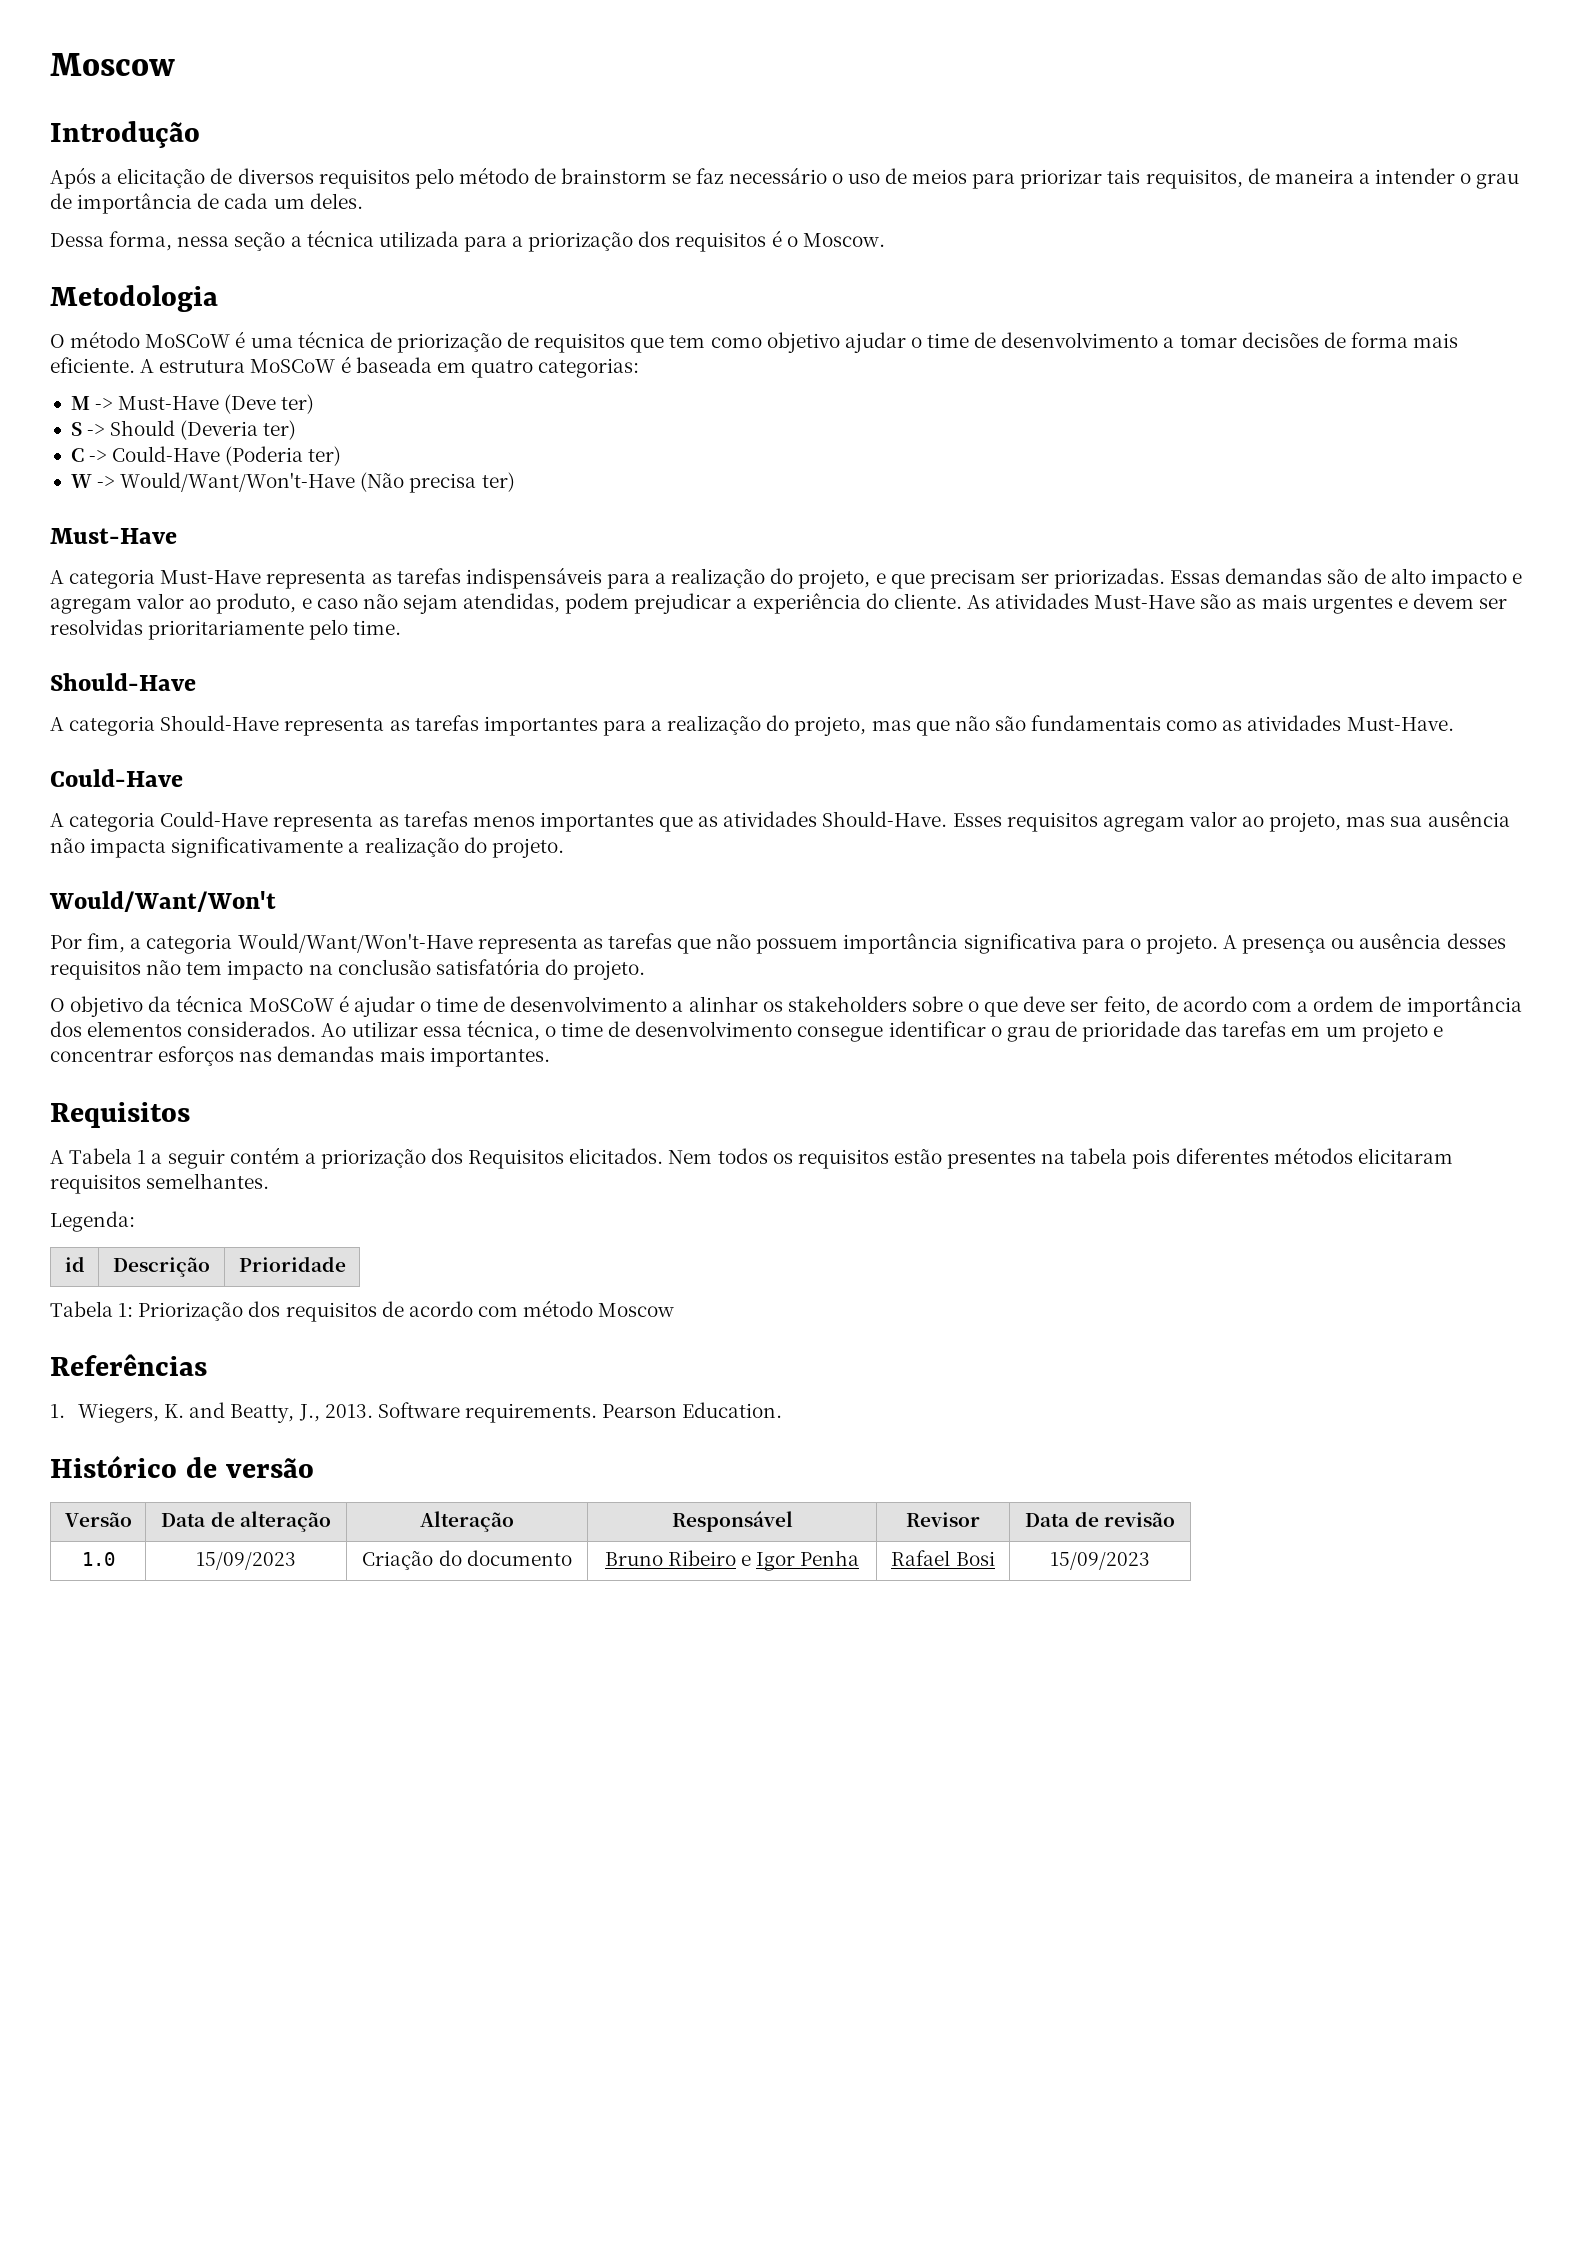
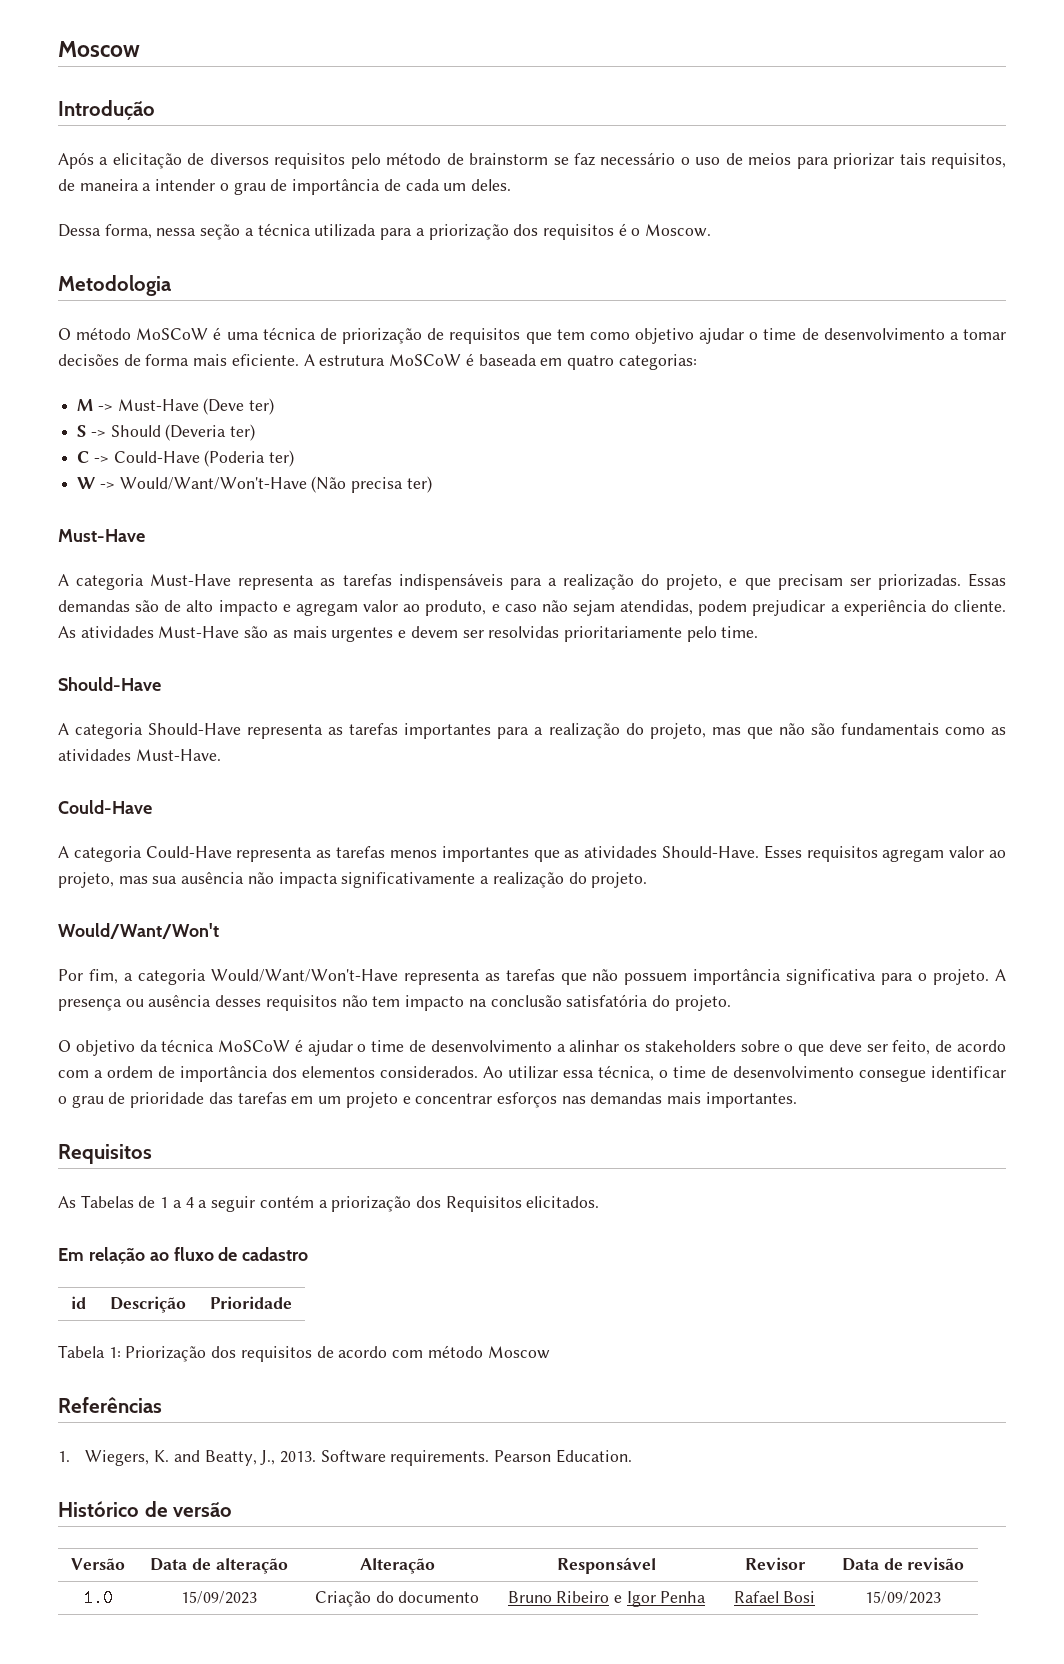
[50,1148,147,1164] A Tabela 1 -> [58,1195,194,1208] As Tabelas de 1 a 4
[668,1147,1453,1169] [50,1173,270,1194] [50,1211,135,1232] Nem todos os requisitos estão presentes na tabela pois diferentes métodos elicitaram requisitos semelhantes. // Legenda: -> [58,1247,309,1264] // Em relação ao fluxo de cadastro

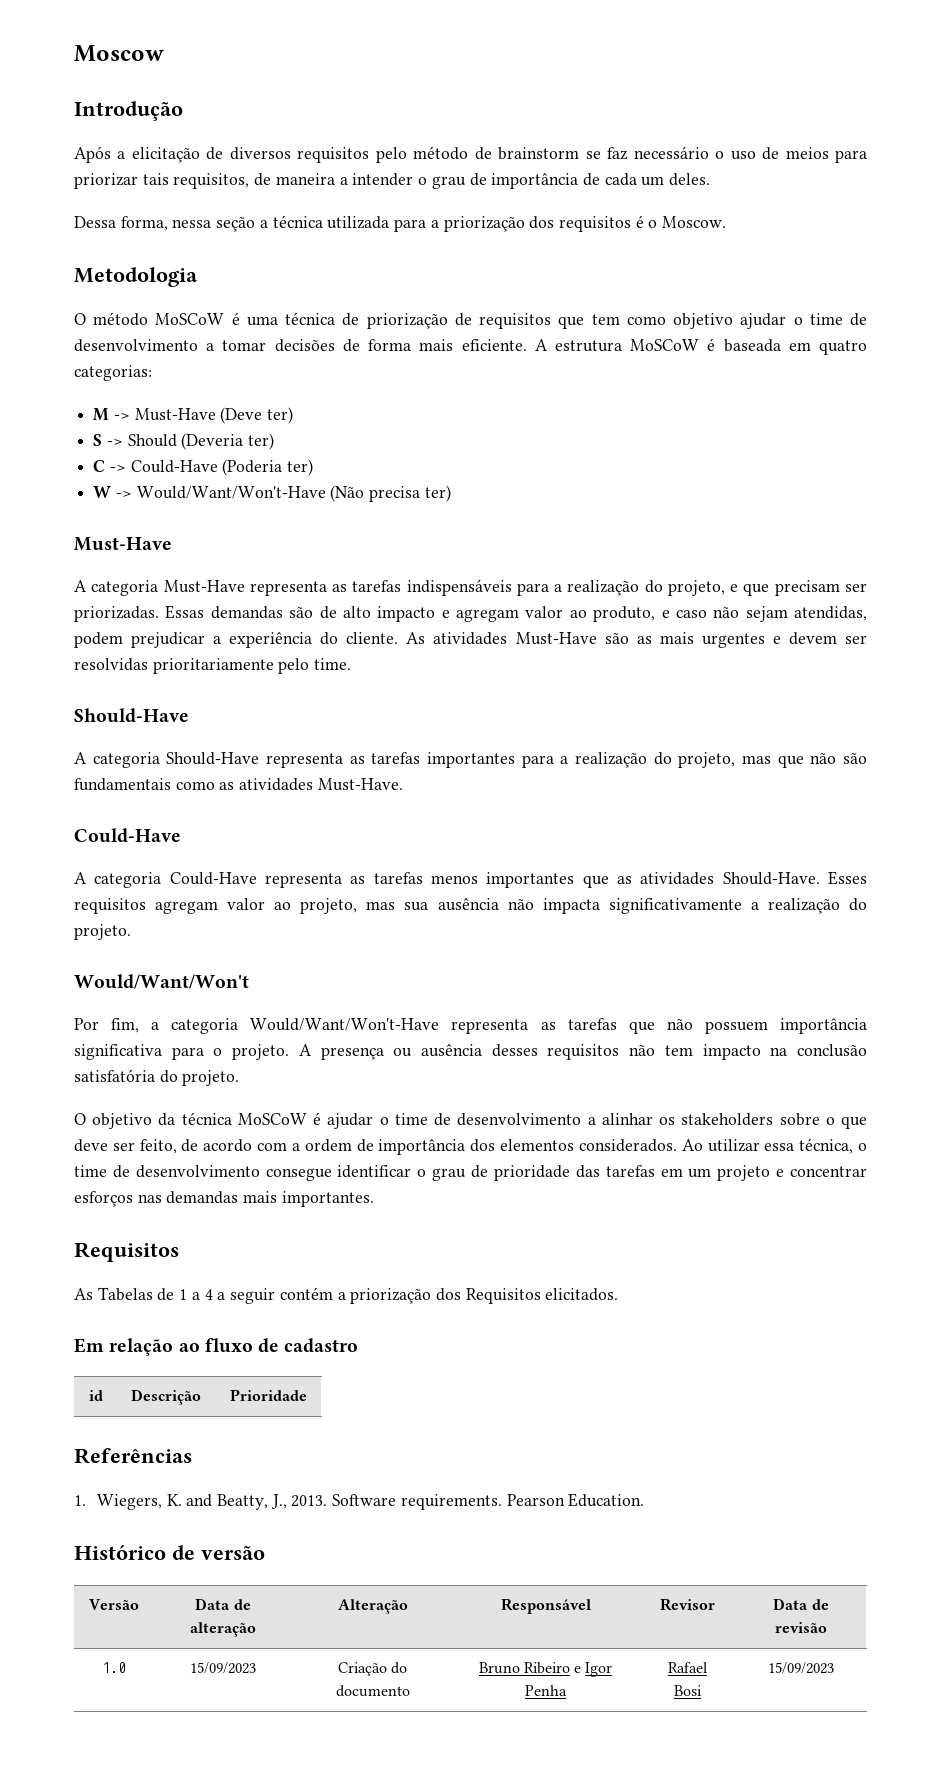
[58,1345,550,1362] // Tabela 1: Priorização dos requisitos de acordo com método Moscow -> (307, 1395) none

